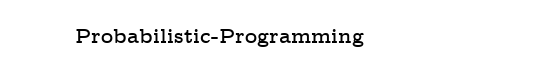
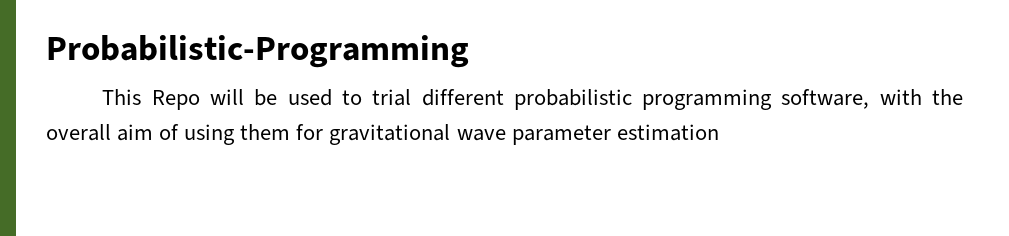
(364, 38) none -> [102,89,963,110] [46,124,719,145] // This Repo will be used to trial different probabilistic programming software, with the overall aim of using them for gravitational wave parameter estimation

